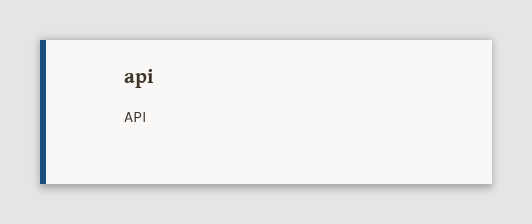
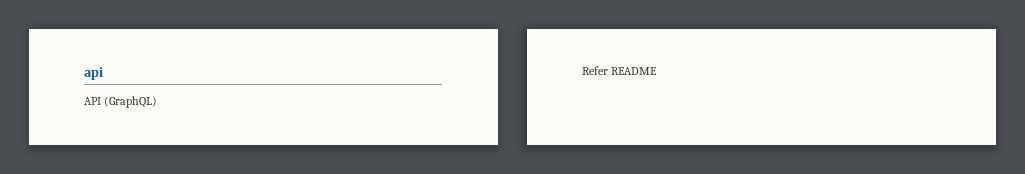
(146, 116) none -> [104,96,158,108] [582,66,658,75] (GraphQL) // Refer README

